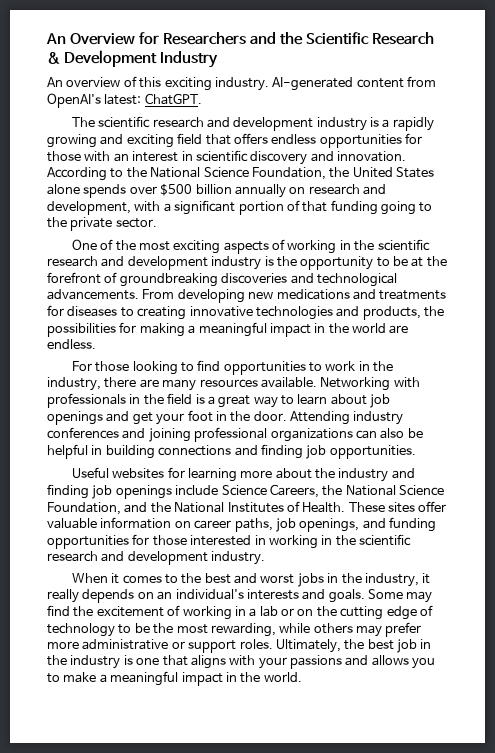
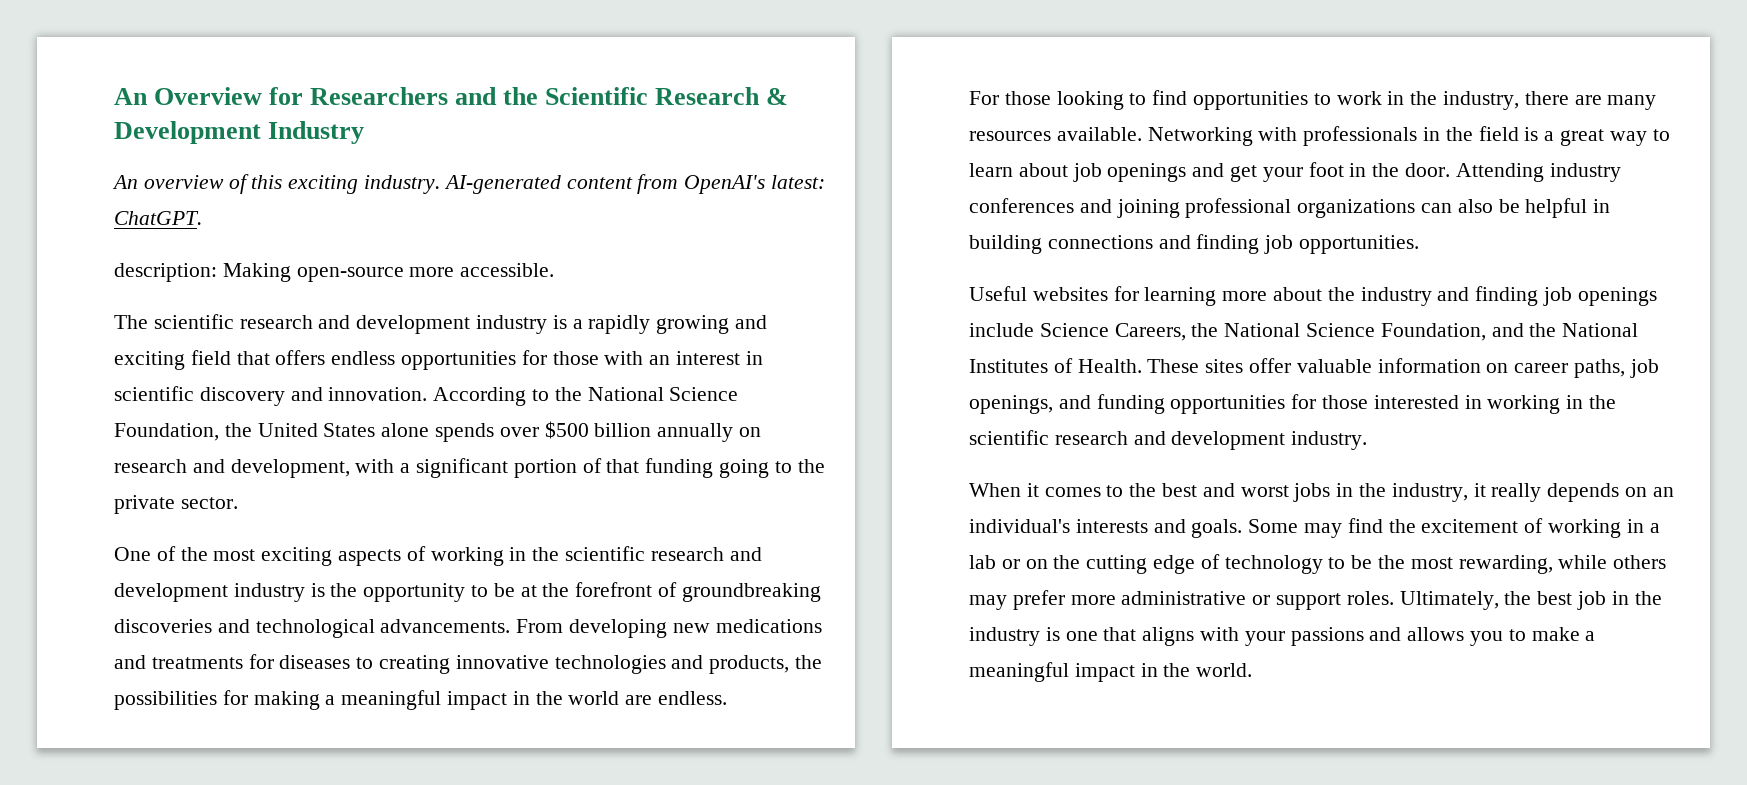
(202, 99) none -> [114,263,555,282] // description: Making open-source more accessible.

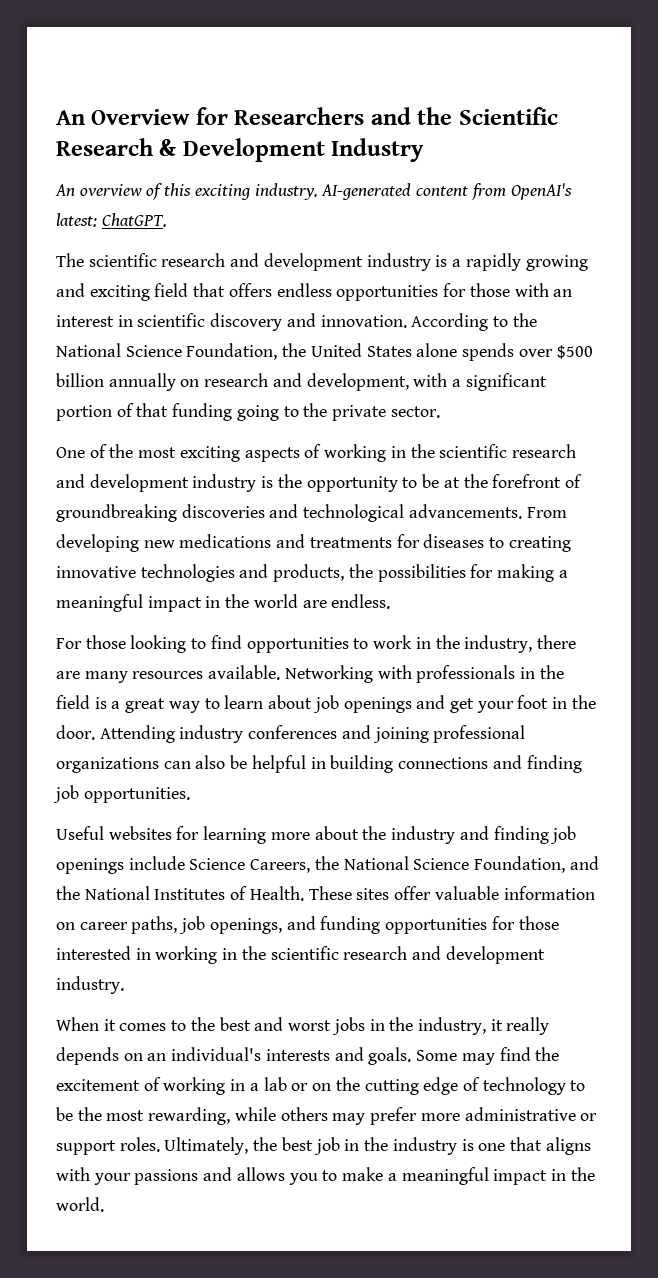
[114,263,555,282] // description: Making open-source more accessible. -> (167, 220) none

